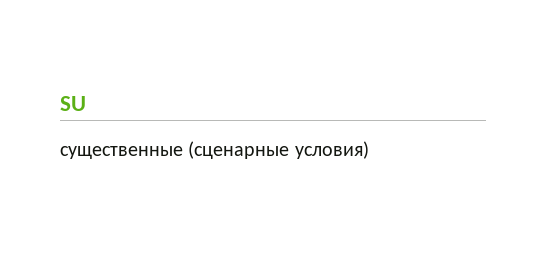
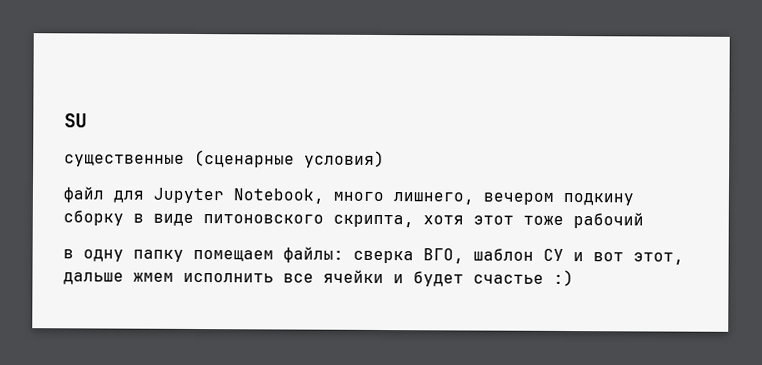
(369, 150) none -> [63,186,634,206] [63,210,644,229] [63,246,684,265] [63,269,574,287] // файл для Jupyter Notebook, много лишнего, вечером подкину сборку в виде питоновского скрипта, хотя этот тоже рабочий // в одну папку помещаем файлы: сверка ВГО, шаблон СУ и вот этот, дальше жмем исполнить все ячейки и будет счастье :)

